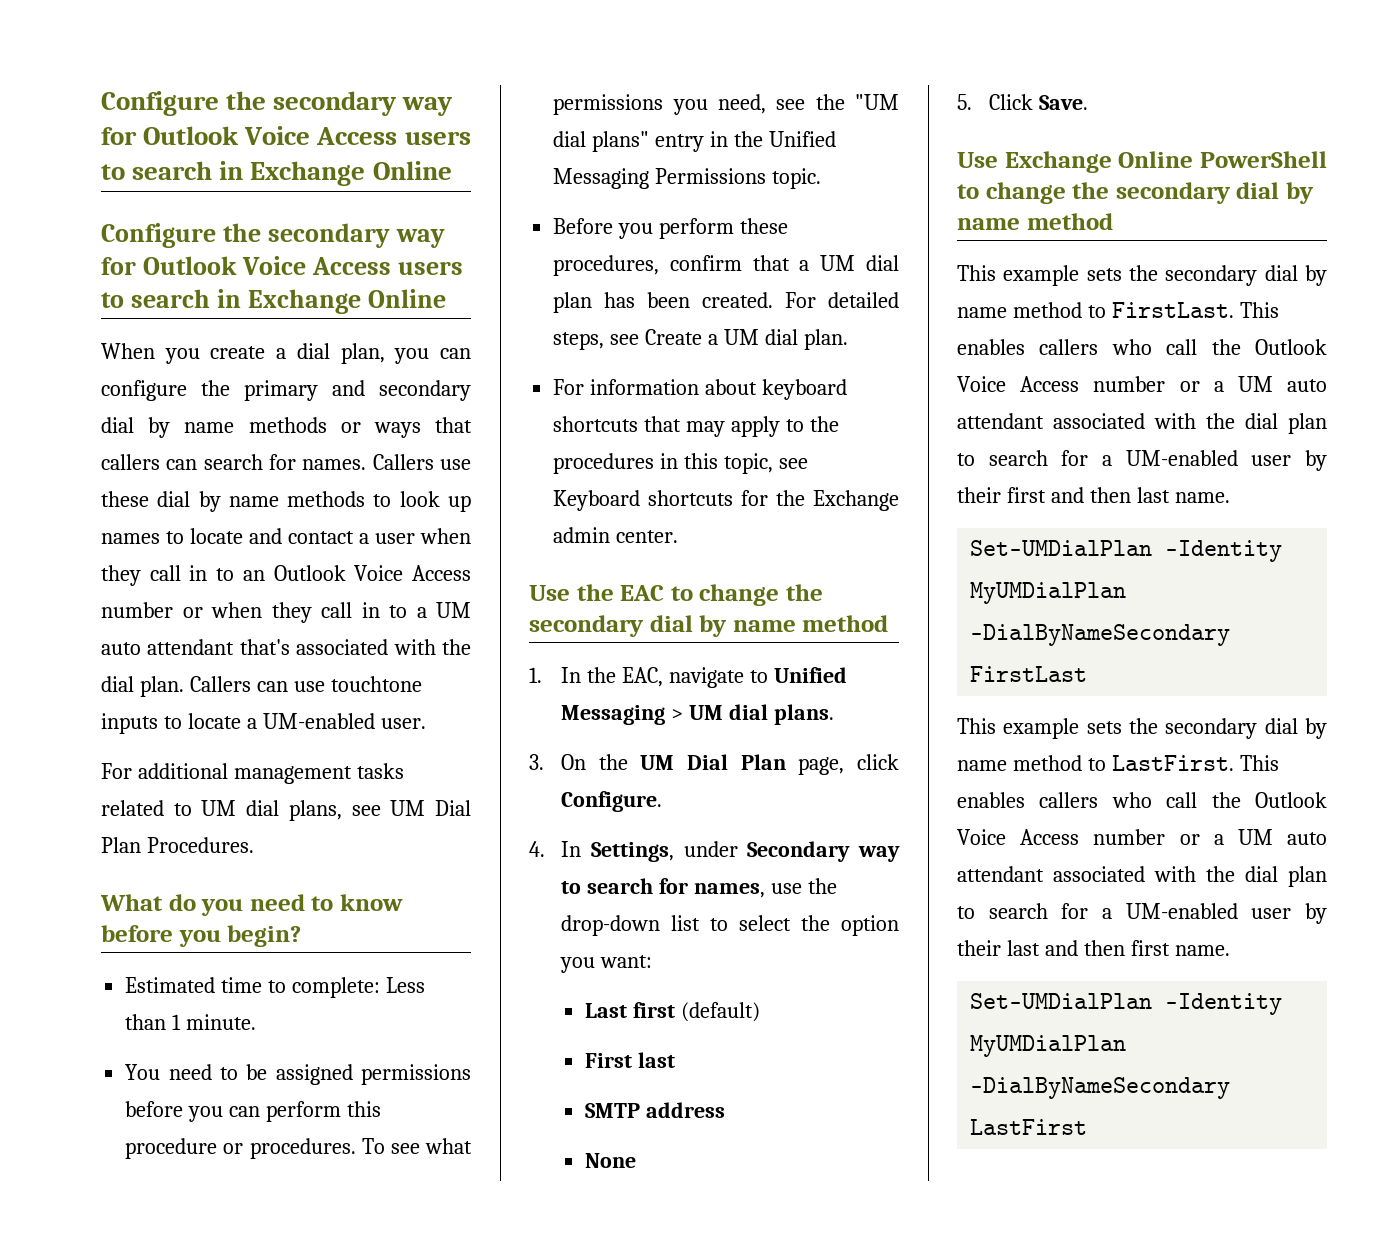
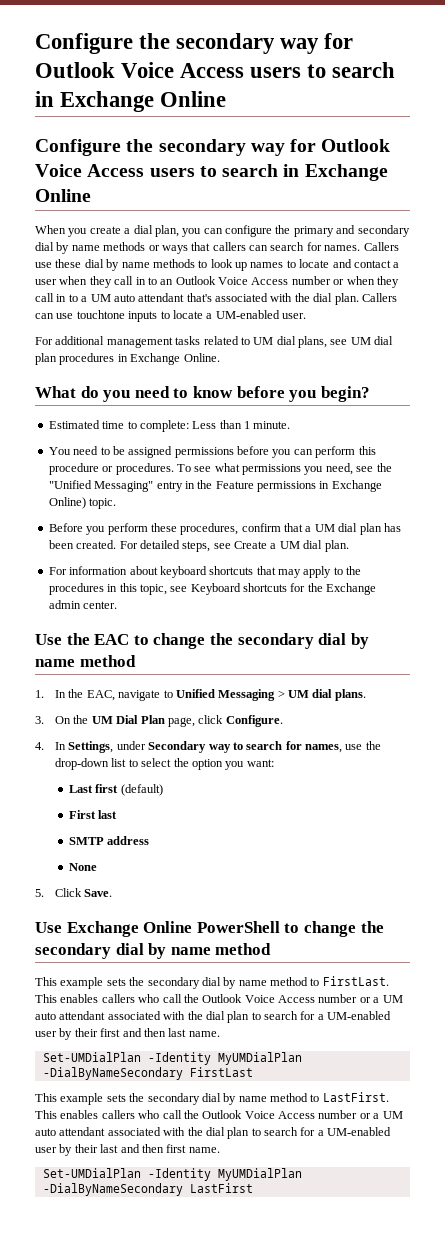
[435,800,472,816] [101,837,254,853] Dial Plan Procedures. -> [374,336,394,345] [35,353,220,365] dial plan procedures in Exchange Online.
[855,94,899,110] [553,131,836,152] [553,168,767,189] "UM dial plans" entry in the Unified Messaging Permissions -> [48,480,382,492] [48,497,86,509] "Unified Messaging" entry in the Feature permissions in Exchange Online)

